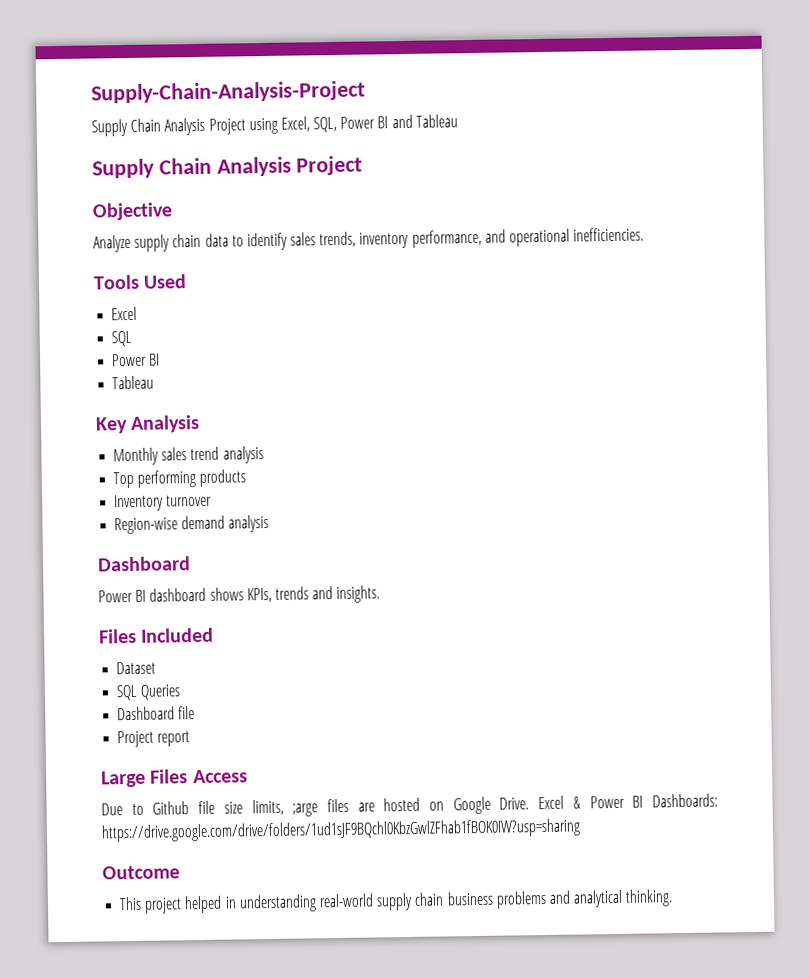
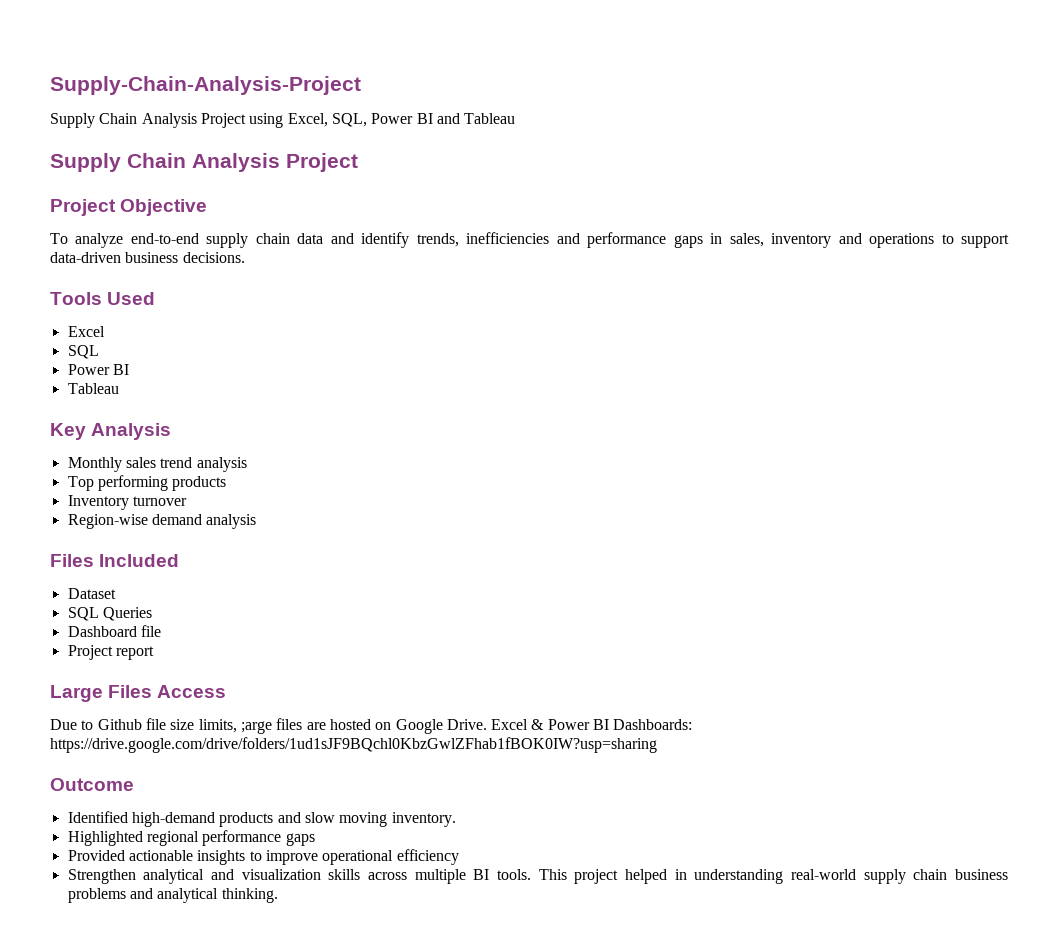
(364, 165) none -> [50,199,116,216] Project
[93,227,645,253] Analyze supply chain data to identify sales trends, inventory performance, and operational inefficiencies. -> [50,232,1010,248] [50,252,245,263] To analyze end-to-end supply chain data and identify trends, inefficiencies and performance gaps in sales, inventory and operations to support data-driven business decisions.
[97,556,191,572] [98,585,381,604] // Dashboard // Power BI dashboard shows KPIs, trends and insights. -> (257, 521) none
(180, 872) none -> [67,811,456,827] [67,830,315,846] [67,849,459,865] [67,869,531,884] Identified high-demand products and slow moving inventory. // Highlighted regional performance gaps // Provided actionable insights to improve operational efficiency // Strengthen analytical and visualization skills across multiple BI tools.

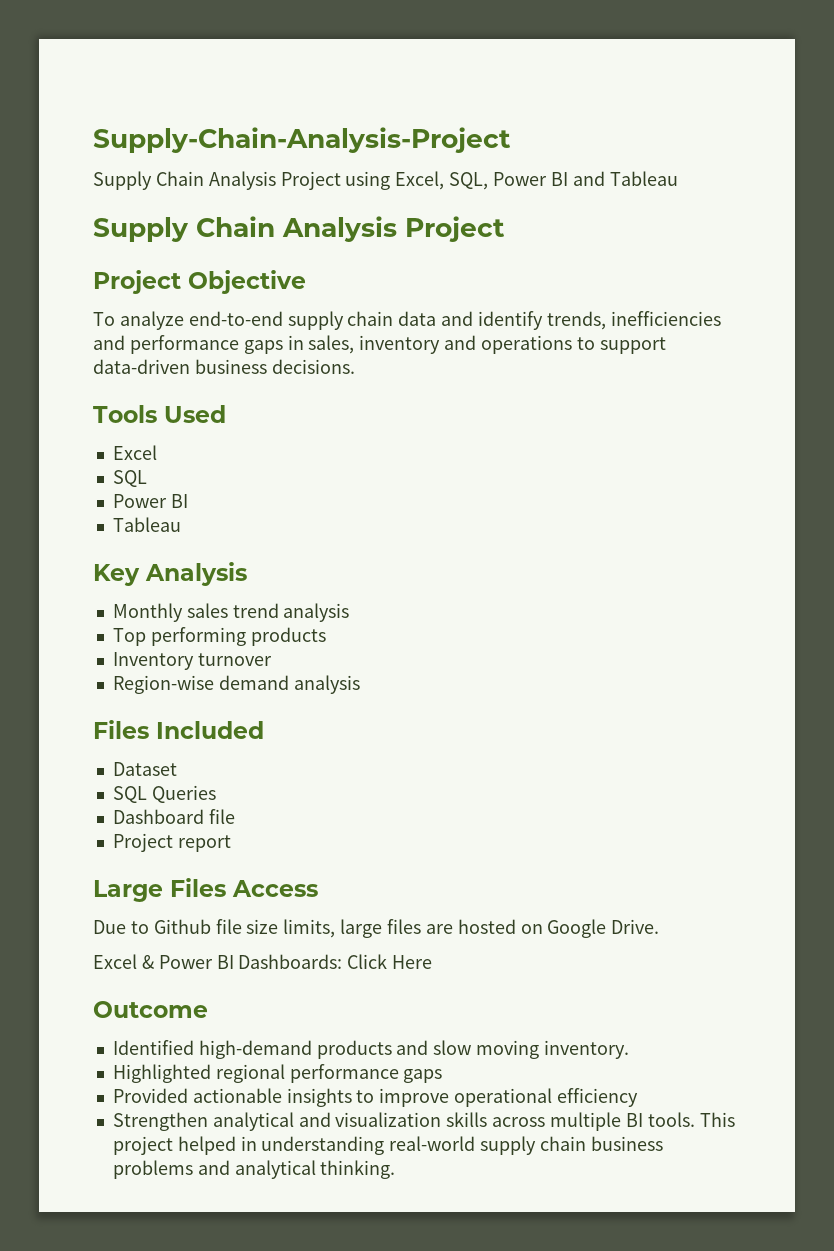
[240,721,272,734] ;arge -> [340,919,383,938] large
(487, 724) none -> (660, 926) //
[50,737,657,753] https://drive.google.com/drive/folders/1ud1sJF9BQchl0KbzGwlZFhab1fBOK0IW?usp=sharing -> [347,954,433,969] Click Here

